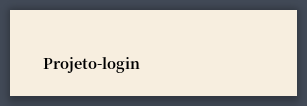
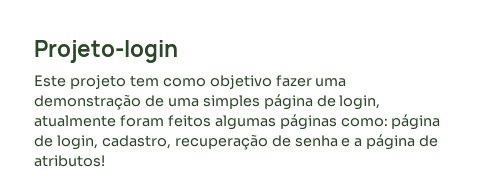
(140, 65) none -> [34,75,347,89] [34,94,381,110] [34,114,441,130] [34,134,439,150] [34,155,105,167] // Este projeto tem como objetivo fazer uma demonstração de uma simples página de login, atualmente foram feitos algumas páginas como: página de login, cadastro, recuperação de senha e a página de atributos!

